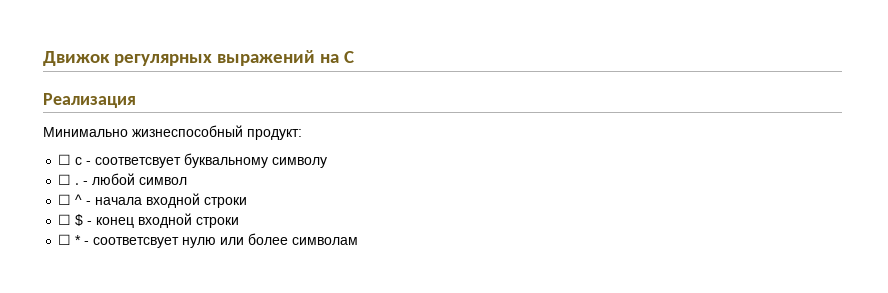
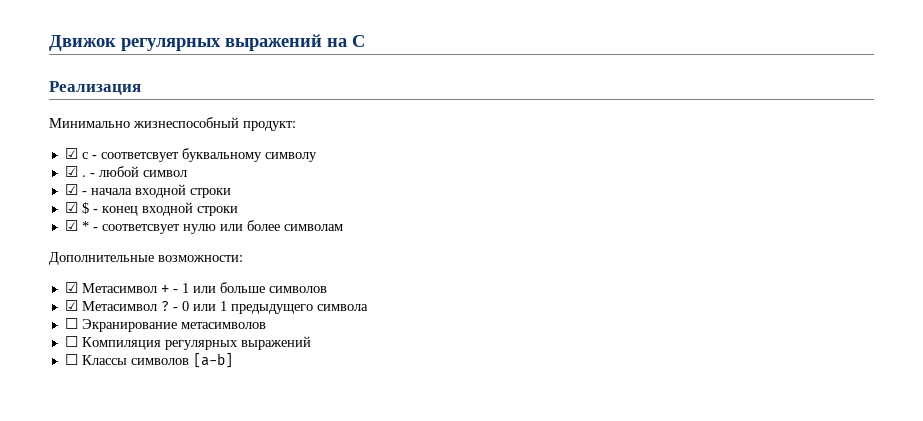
[58,154,72,165] ☐ -> [64,148,78,159] ☑
[58,174,72,185] ☐ -> [64,166,78,177] ☑
[58,194,83,205] ☐ ^ -> [64,184,78,195] ☑
[58,214,72,225] ☐ -> [64,202,78,213] ☑
[58,234,72,245] ☐ -> [64,220,78,231] ☑
(359, 241) none -> [49,252,243,265] [64,282,327,293] [64,300,368,314] [64,318,266,332] [64,336,311,350] [64,353,233,368] // Дополнительные возможности: // ☑ Метасимвол + - 1 или больше символов // ☑ Метасимвол ? - 0 или 1 предыдущего символа // ☐ Экранирование метасимволов // ☐ Компиляция регулярных выражений // ☐ Классы символов [a-b]

